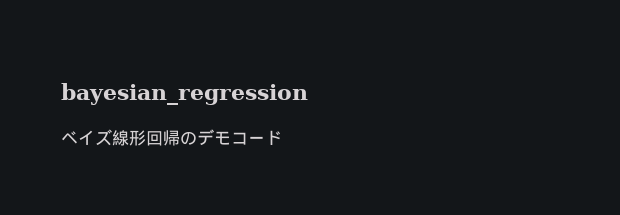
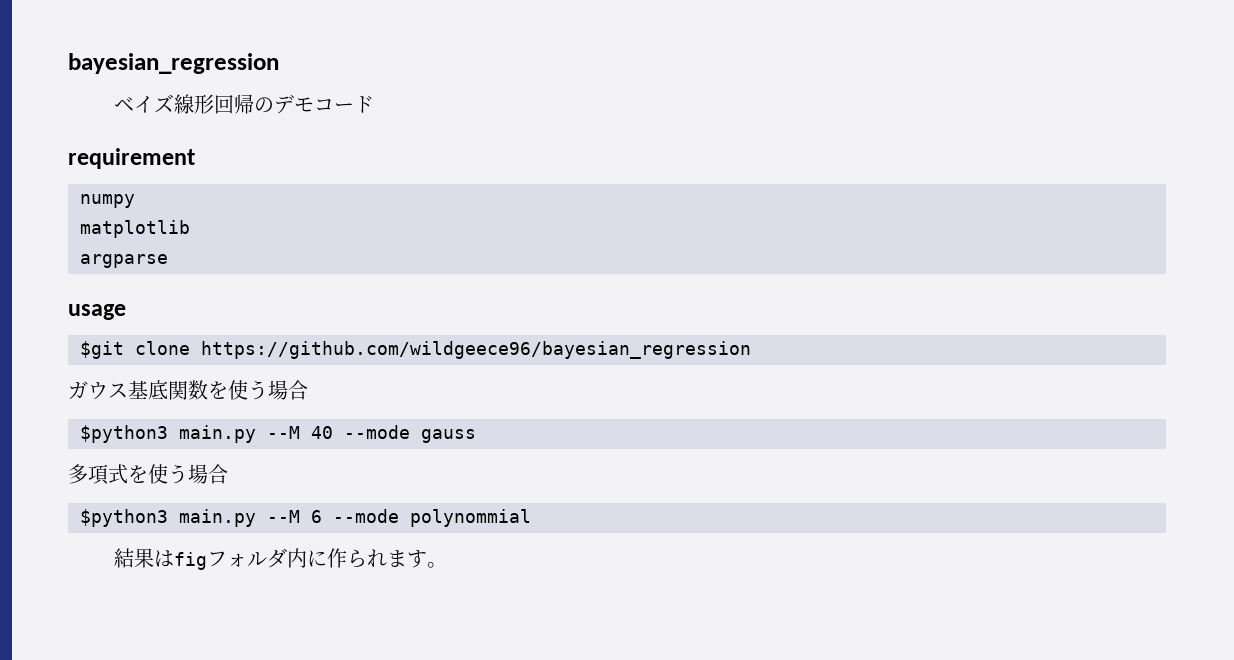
(282, 137) none -> [68,148,195,169] [80,194,135,208] [80,220,190,238] [80,254,168,268] [68,304,126,320] [80,341,751,359] [68,380,308,400] [80,425,476,443] [68,464,228,485] [80,509,531,527] [113,548,447,570] // requirement // numpy // matplotlib // argparse // usage // $git clone https://github.com/wildgeece96/bayesian_regression // ガウス基底関数を使う場合 // $python3 main.py --M 40 --mode gauss // 多項式を使う場合 // $python3 main.py --M 6 --mode polynommial // 結果はfigフォルダ内に作られます。

